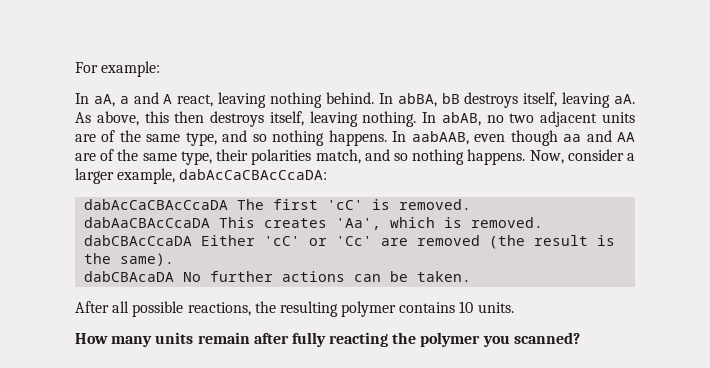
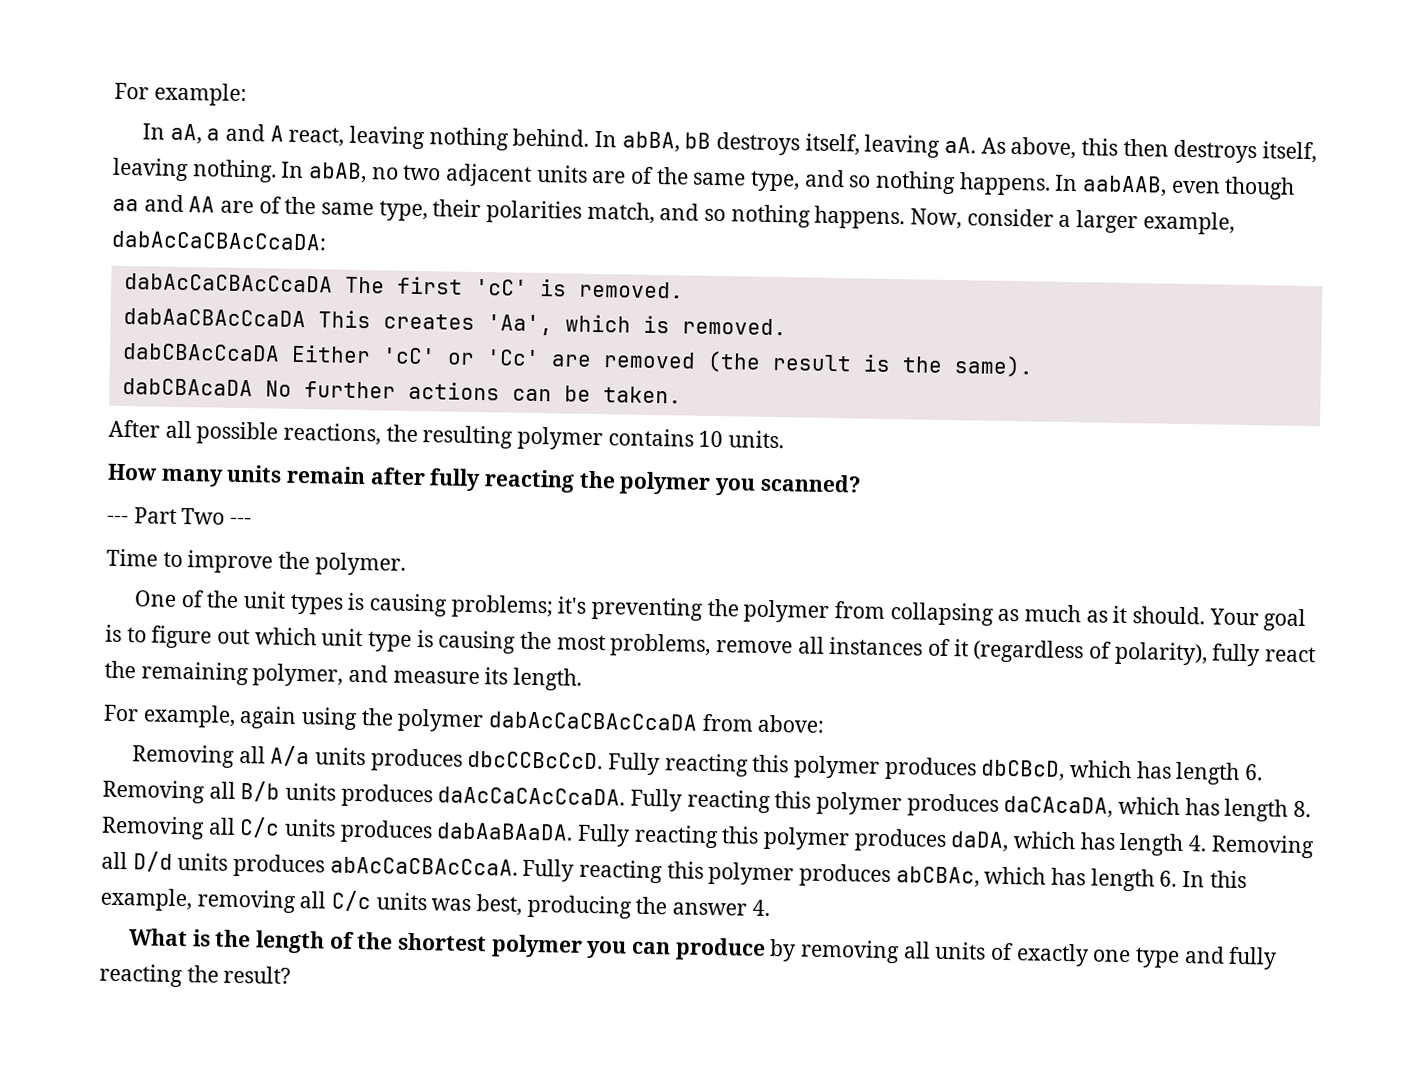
(580, 338) none -> [107,507,253,526] [106,548,406,576] [133,590,1307,632] [105,624,1317,667] [104,660,583,691] [103,704,826,733] [131,744,1264,785] [102,779,1312,822] [101,815,1315,859] [101,851,1247,892] [100,887,770,919] [128,928,1278,970] [99,963,292,988] // --- Part Two --- // Time to improve the polymer. // One of the unit types is causing problems; it's preventing the polymer from collapsing as much as it should. Your goal is to figure out which unit type is causing the most problems, remove all instances of it (regardless of polarity), fully react the remaining polymer, and measure its length. // For example, again using the polymer dabAcCaCBAcCcaDA from above: // Removing all A/a units produces dbcCCBcCcD. Fully reacting this polymer produces dbCBcD, which has length 6. Removing all B/b units produces daAcCaCAcCcaDA. Fully reacting this polymer produces daCAcaDA, which has length 8. Removing all C/c units produces dabAaBAaDA. Fully reacting this polymer produces daDA, which has length 4. Removing all D/d units produces abAcCaCBAcCcaA. Fully reacting this polymer produces abCBAc, which has length 6. In this example, removing all C/c units was best, producing the answer 4. // What is the length of the shortest polymer you can produce by removing all units of exactly one type and fully reacting the result?

